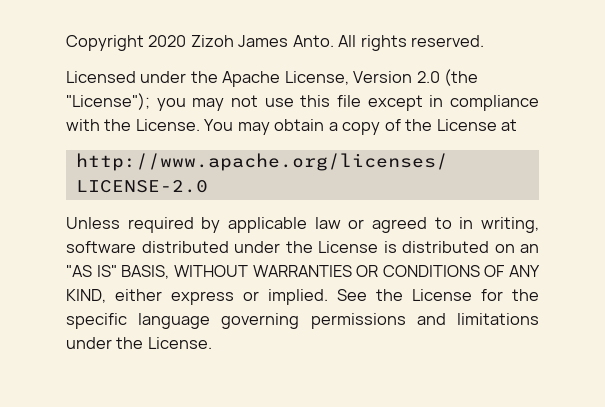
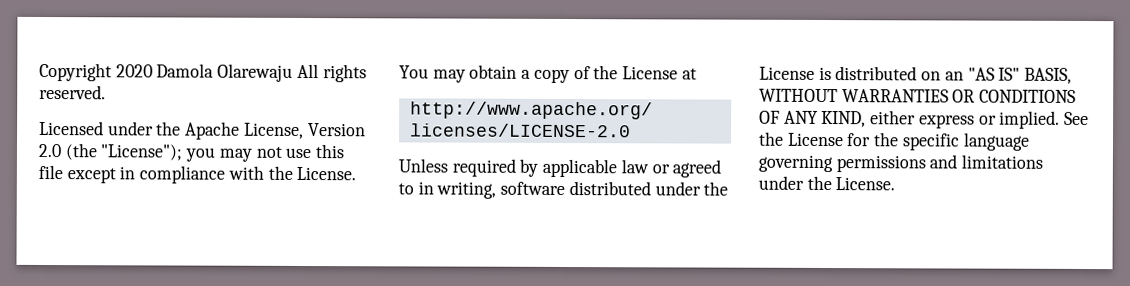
[190,35,334,47] Zizoh James Anto. -> [156,63,294,82] Damola Olarewaju

